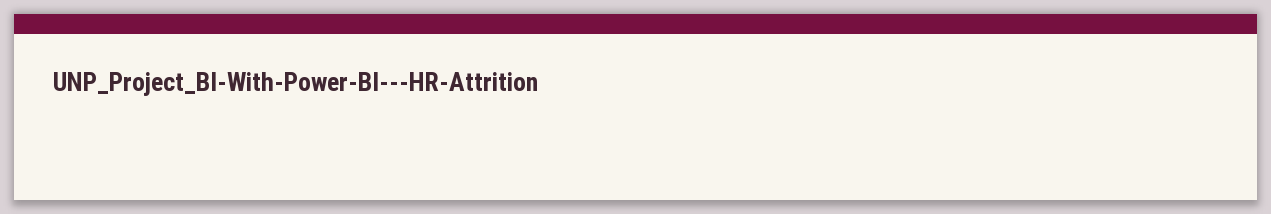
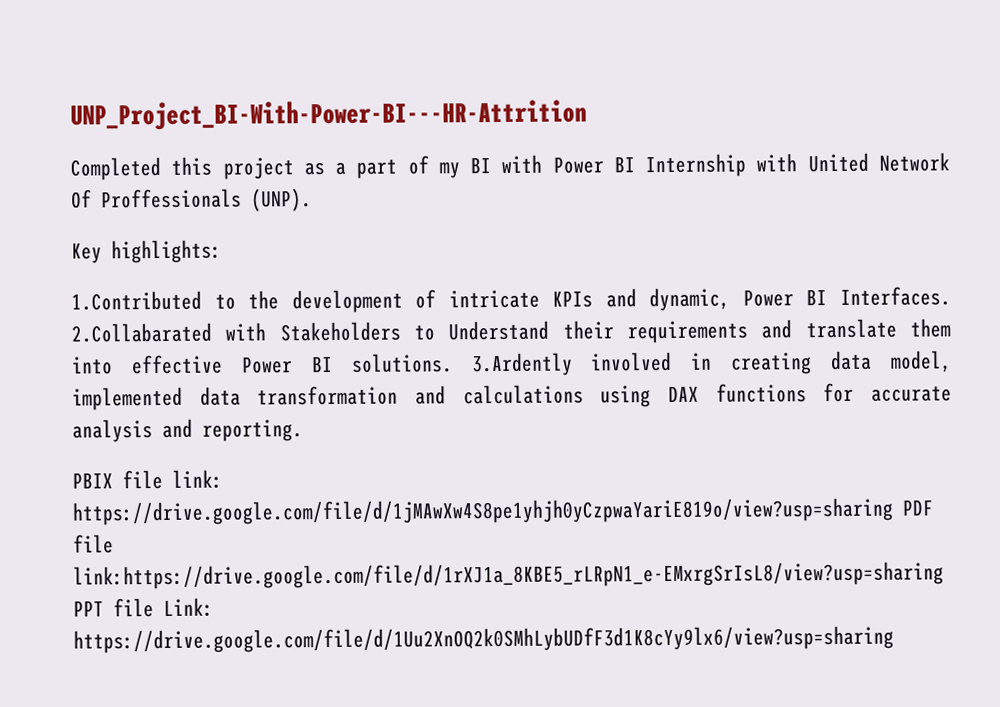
(538, 84) none -> [70,152,950,181] [71,188,312,212] [71,239,222,264] [71,286,951,314] [71,318,952,344] [72,350,952,377] [72,382,952,411] [72,418,303,443] [72,469,223,490] [72,497,933,526] [73,534,114,554] [73,561,944,590] [73,597,214,618] [73,625,894,654] // Completed this project as a part of my BI with Power BI Internship with United Network Of Proffessionals (UNP). // Key highlights: // 1.Contributed to the development of intricate KPIs and dynamic, Power BI Interfaces. 2.Collabarated with Stakeholders to Understand their requirements and translate them into effective Power BI solutions. 3.Ardently involved in creating data model, implemented data transformation and calculations using DAX functions for accurate analysis and reporting. // PBIX file link: https://drive.google.com/file/d/1jMAwXw4S8pe1yhjh0yCzpwaYariE819o/view?usp=sharing PDF file link:https://drive.google.com/file/d/1rXJ1a_8KBE5_rLRpN1_e-EMxrgSrIsL8/view?usp=sharing PPT file Link: https://drive.google.com/file/d/1Uu2XnOQ2k0SMhLybUDfF3d1K8cYy9lx6/view?usp=sharing

